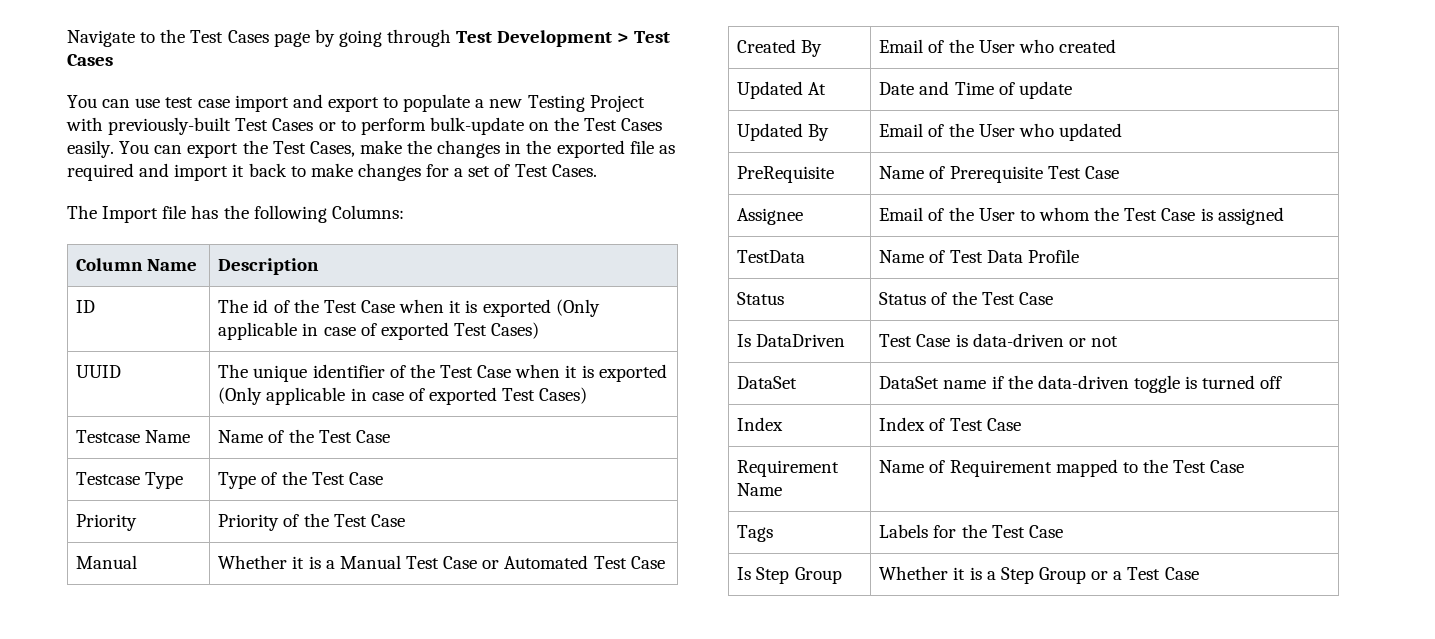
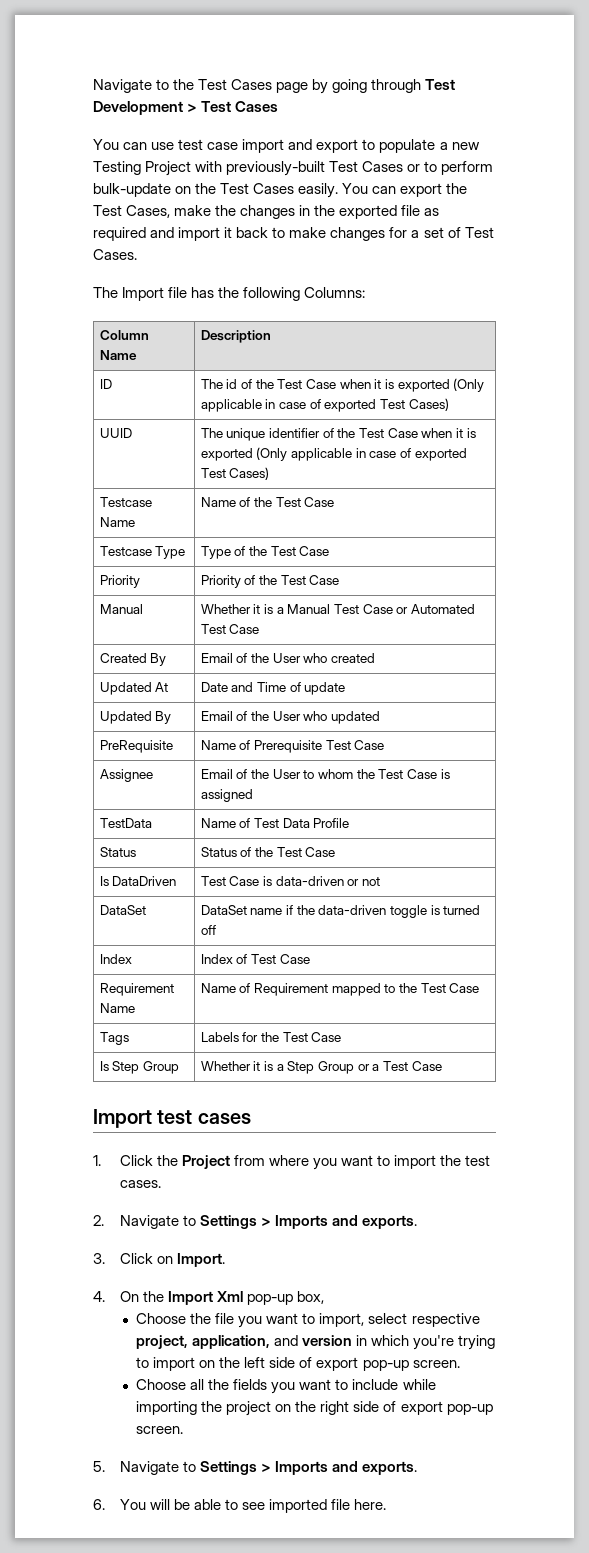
(1199, 573) none -> [93,1109,251,1128] [93,1155,491,1170] [119,1180,161,1188] [93,1215,417,1229] [93,1253,225,1267] [93,1291,324,1305] [136,1313,480,1328] [136,1335,496,1350] [136,1357,460,1371] [136,1379,436,1394] [136,1401,493,1416] [136,1426,184,1434] [93,1461,417,1475] [93,1499,387,1513] // Import test cases // 1. Click the Project from where you want to import the test cases. // 2. Navigate to Settings > Imports and exports. // 3. Click on Import. // 4. On the Import Xml pop-up box, // Choose the file you want to import, select respective project, application, and version in which you're trying to import on the left side of export pop-up screen. // Choose all the fields you want to include while importing the project on the right side of export pop-up screen. // 5. Navigate to Settings > Imports and exports. // 6. You will be able to see imported file here.

